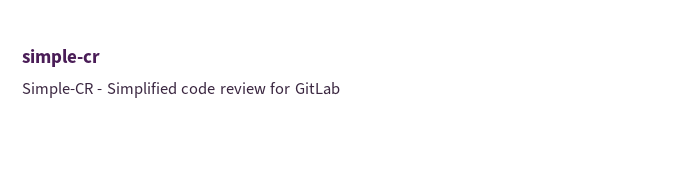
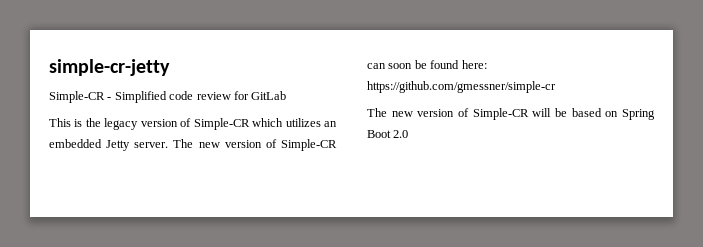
[22,49,100,67] simple-cr -> [49,59,170,76] simple-cr-jetty
(340, 88) none -> [49,118,338,130] [49,139,337,151] [367,60,487,69] [367,81,556,93] [367,108,655,120] [367,130,409,138] // This is the legacy version of Simple-CR which utilizes an embedded Jetty server. The new version of Simple-CR can soon be found here: https://github.com/gmessner/simple-cr // The new version of Simple-CR will be based on Spring Boot 2.0

